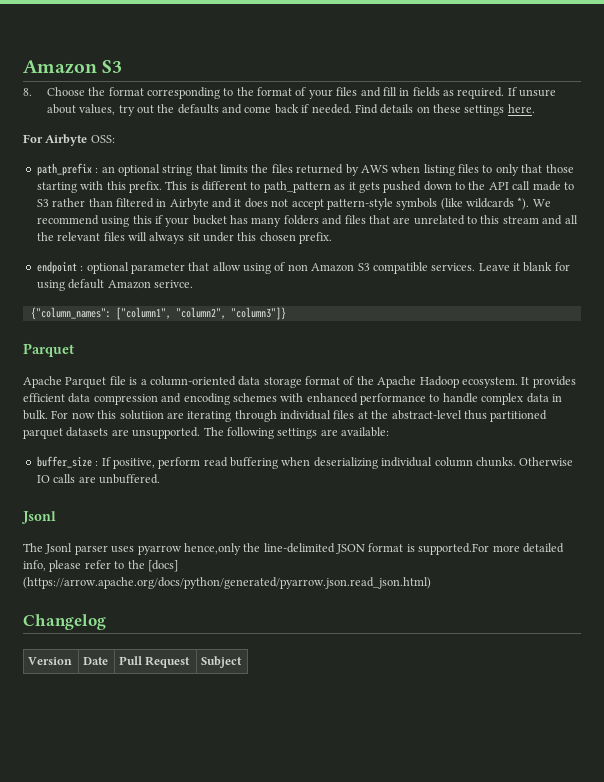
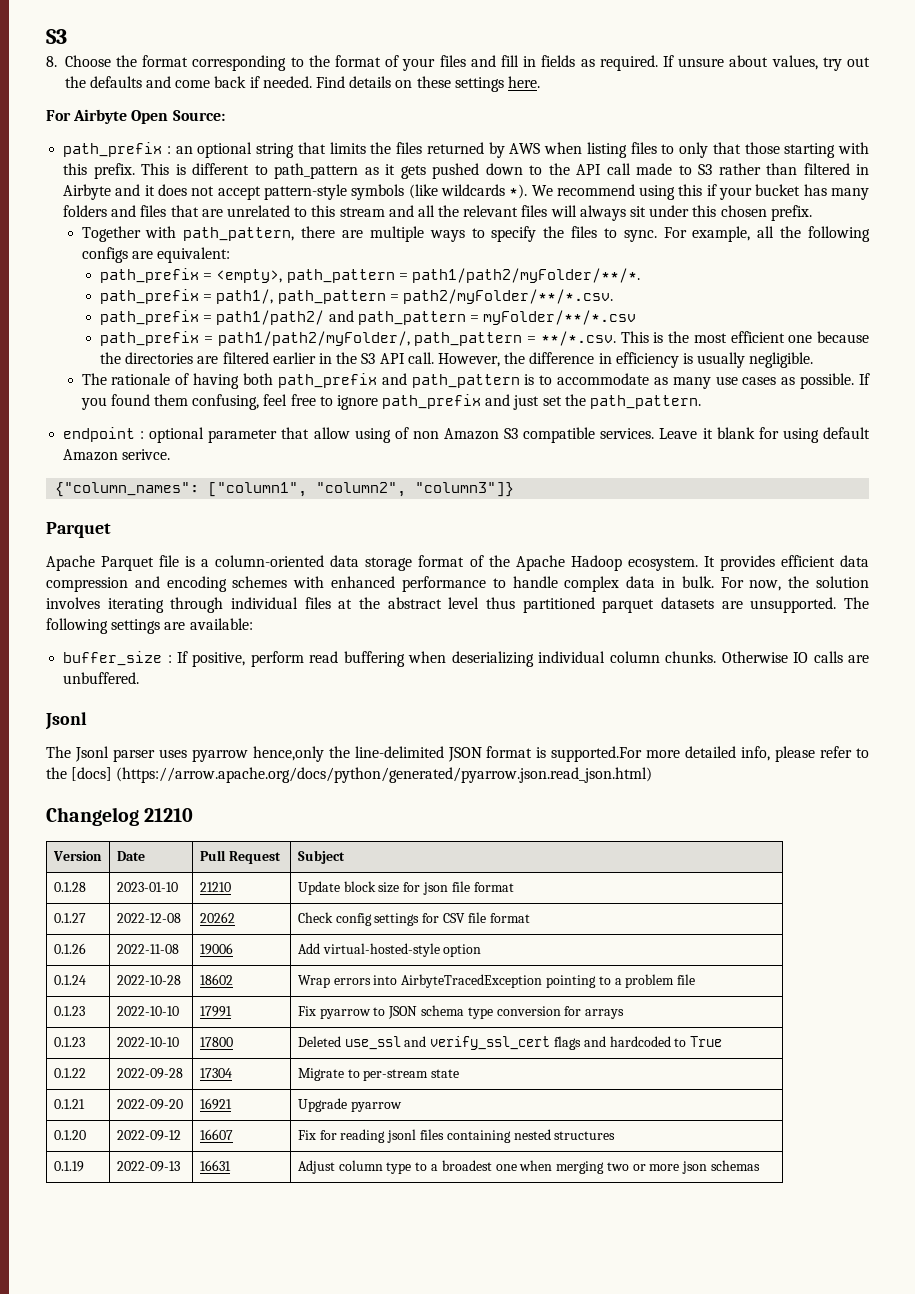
[23,60,97,74] Amazon -> (46, 36) none
[90,135,115,143] OSS: -> [131,110,225,124] Open Source:
(333, 238) none -> [81,226,871,242] [81,247,230,263] [100,268,641,283] [100,289,614,304] [100,310,637,325] [100,331,870,346] [100,352,814,368] [81,373,870,389] [80,394,701,410] // Together with path_pattern, there are multiple ways to specify the files to sync. For example, all the following configs are equivalent: // path_prefix = <empty>, path_pattern = path1/path2/myFolder/**/*. // path_prefix = path1/, path_pattern = path2/myFolder/**/*.csv. // path_prefix = path1/path2/ and path_pattern = myFolder/**/*.csv // path_prefix = path1/path2/myFolder/, path_pattern = **/*.csv. This is the most efficient one because the directories are filtered earlier in the S3 API call. However, the difference in efficiency is usually negligible. // The rationale of having both path_prefix and path_pattern is to accommodate as many use cases as possible. If you found them confusing, feel free to ignore path_prefix and just set the path_pattern.
[71,410,184,420] now this solutiion are -> [749,576,869,591] [46,597,100,609] now, the solution involves
[391,410,462,420] abstract-level -> [387,597,480,609] abstract level
(106, 622) none -> [144,808,194,822] 21210
(243, 662) none -> [53,882,86,892] [116,882,178,892] [199,882,231,892] [297,881,514,895] [53,913,86,923] [116,913,181,923] [199,912,235,923] [297,912,530,926] [53,943,86,954] [116,944,179,954] [199,943,233,955] [297,943,482,957] [53,975,86,985] [116,975,181,985] [199,974,233,985] [297,974,696,988] [53,1006,85,1016] [116,1006,179,1016] [199,1006,232,1017] [297,1005,625,1019] [53,1037,85,1047] [116,1037,179,1047] [199,1037,233,1047] [297,1036,723,1050] [53,1068,86,1078] [116,1068,183,1079] [199,1068,232,1078] [297,1068,460,1081] [53,1099,85,1109] [116,1099,183,1110] [199,1098,232,1110] [297,1098,402,1112] [53,1130,86,1140] [116,1130,181,1141] [199,1129,233,1140] [297,1129,616,1143] [53,1161,84,1172] [116,1161,180,1172] [199,1160,231,1171] [297,1160,760,1174] // 0.1.28 | 2023-01-10 | 21210 | Update block size for json file format // 0.1.27 | 2022-12-08 | 20262 | Check config settings for CSV file format // 0.1.26 | 2022-11-08 | 19006 | Add virtual-hosted-style option // 0.1.24 | 2022-10-28 | 18602 | Wrap errors into AirbyteTracedException pointing to a problem file // 0.1.23 | 2022-10-10 | 17991 | Fix pyarrow to JSON schema type conversion for arrays // 0.1.23 | 2022-10-10 | 17800 | Deleted use_ssl and verify_ssl_cert flags and hardcoded to True // 0.1.22 | 2022-09-28 | 17304 | Migrate to per-stream state // 0.1.21 | 2022-09-20 | 16921 | Upgrade pyarrow // 0.1.20 | 2022-09-12 | 16607 | Fix for reading jsonl files containing nested structures // 0.1.19 | 2022-09-13 | 16631 | Adjust column type to a broadest one when merging two or more json schemas

